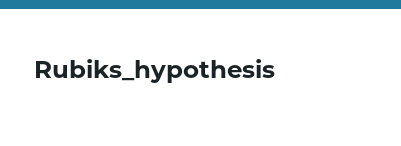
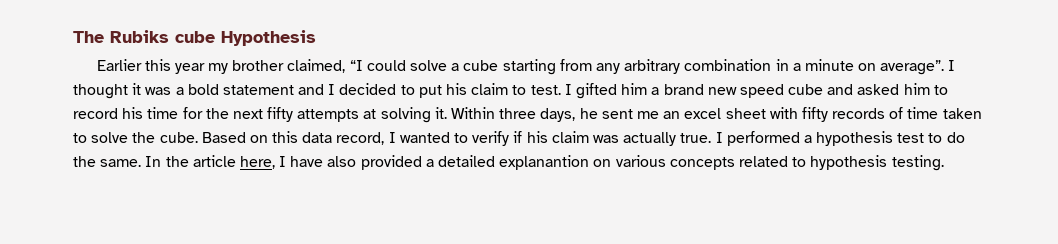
[34,59,275,83] Rubiks_hypothesis -> [73,30,316,46] [96,59,956,75] [73,83,948,99] [73,107,982,123] [73,131,965,146] [73,155,944,171] The Rubiks cube Hypothesis // Earlier this year my brother claimed, “I could solve a cube starting from any arbitrary combination in a minute on average”. I thought it was a bold statement and I decided to put his claim to test. I gifted him a brand new speed cube and asked him to record his time for the next fifty attempts at solving it. Within three days, he sent me an excel sheet with fifty records of time taken to solve the cube. Based on this data record, I wanted to verify if his claim was actually true. I performed a hypothesis test to do the same. In the article here, I have also provided a detailed explanantion on various concepts related to hypothesis testing.

